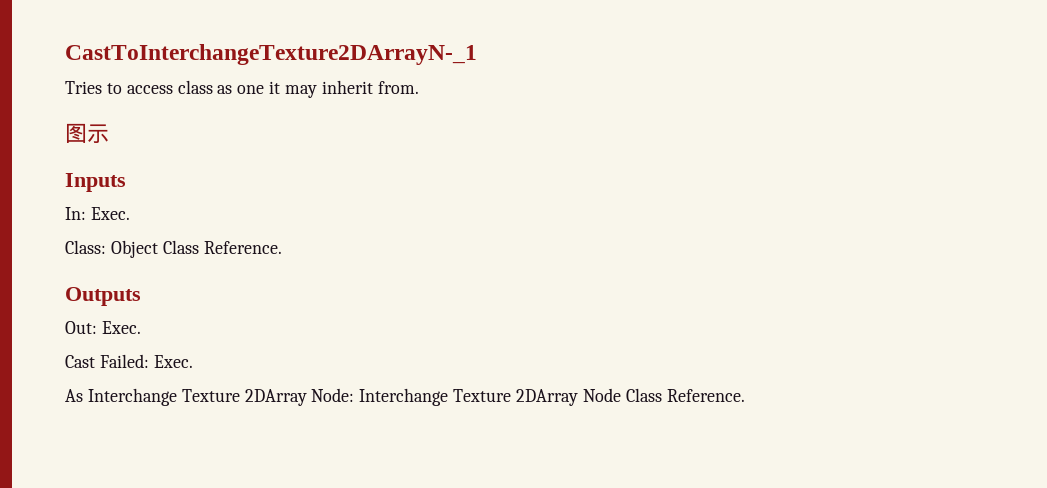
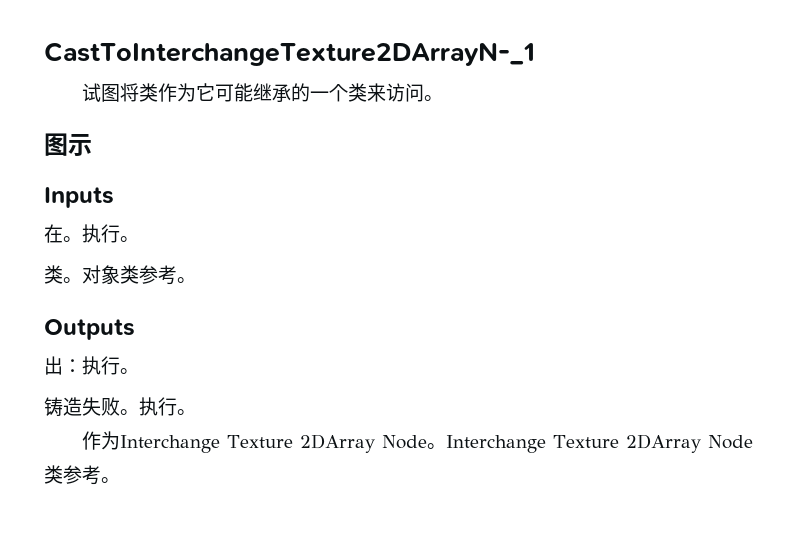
[65,80,419,98] [65,123,109,143] [65,173,126,192] [65,207,130,220] [65,240,282,258] [65,287,141,306] [65,321,141,334] [65,354,193,368] [65,388,745,406] Tries to access class as one it may inherit from. // 图示 // Inputs // In: Exec. // Class: Object Class Reference. // Outputs // Out: Exec. // Cast Failed: Exec. // As Interchange Texture 2DArray Node: Interchange Texture 2DArray Node Class Reference. -> [81,83,443,102] [44,133,92,156] [44,187,114,208] [44,224,139,243] [44,265,196,285] [44,319,135,340] [44,356,139,375] [44,397,196,416] [81,431,753,453] [44,465,120,485] 试图将类作为它可能继承的一个类来访问。 // 图示 // Inputs // 在。执行。 // 类。对象类参考。 // Outputs // 出：执行。 // 铸造失败。执行。 // 作为Interchange Texture 2DArray Node。Interchange Texture 2DArray Node类参考。

